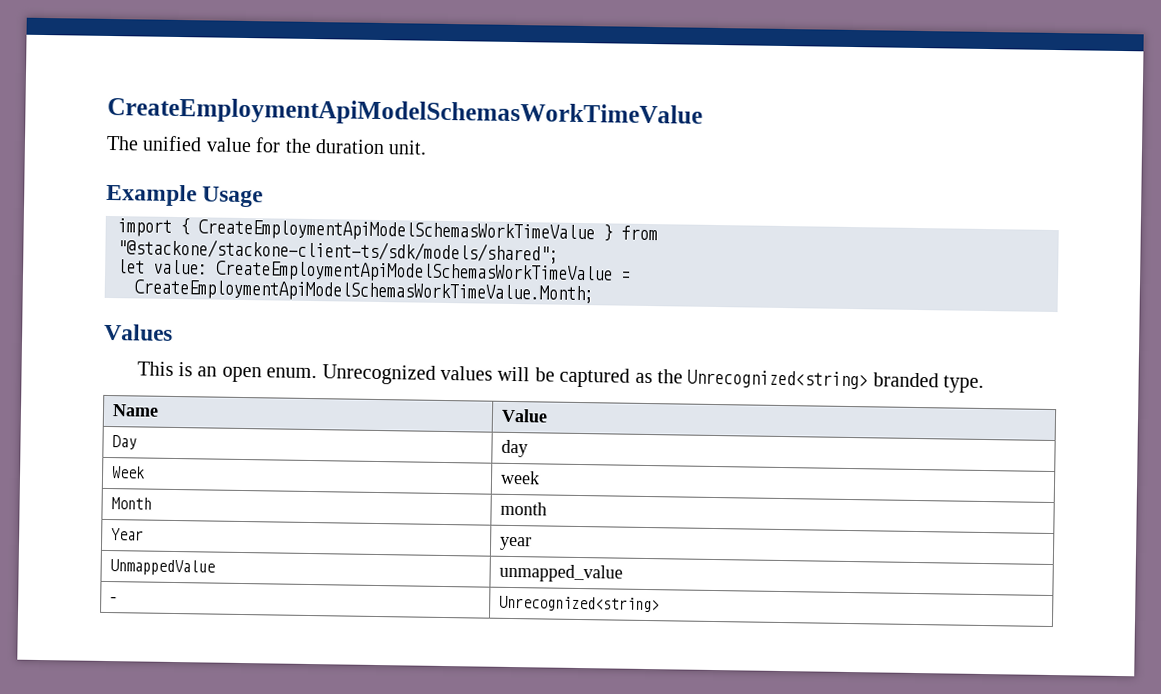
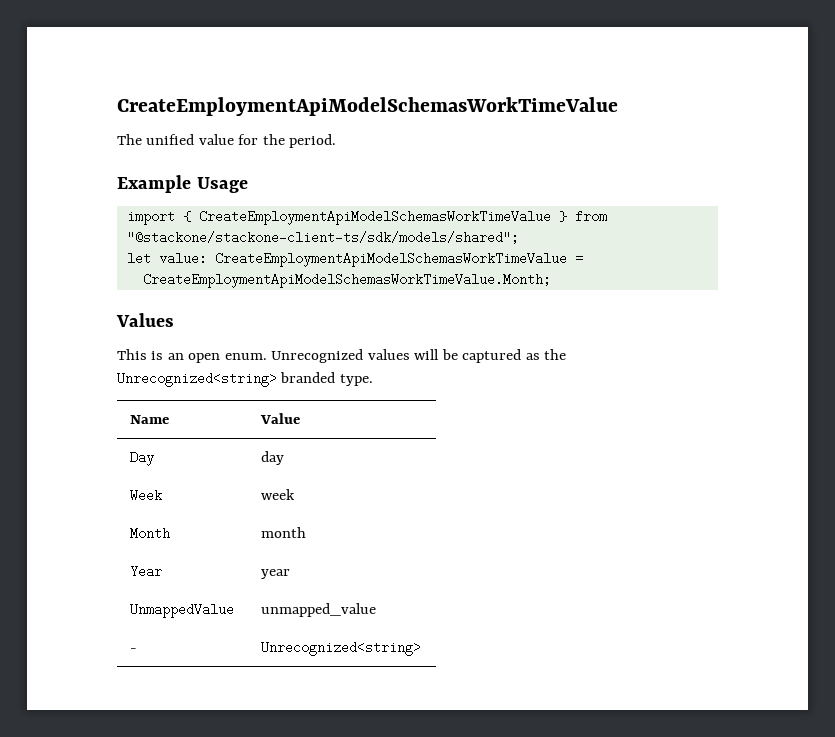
[315,139,428,155] duration unit. -> [289,134,337,148] period.

